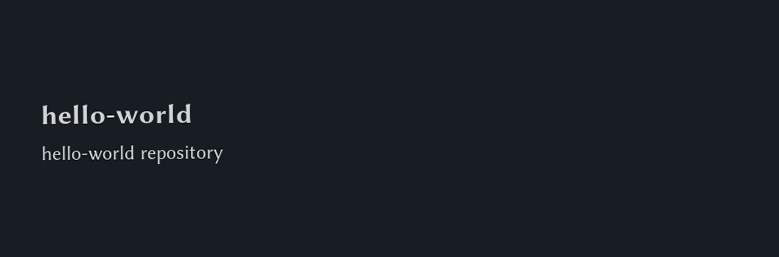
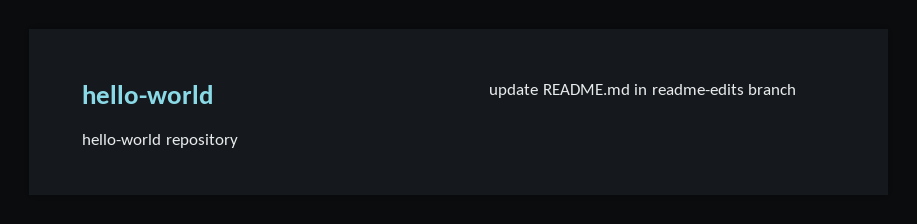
(225, 155) none -> [489,84,797,98] // update README.md in readme-edits branch

